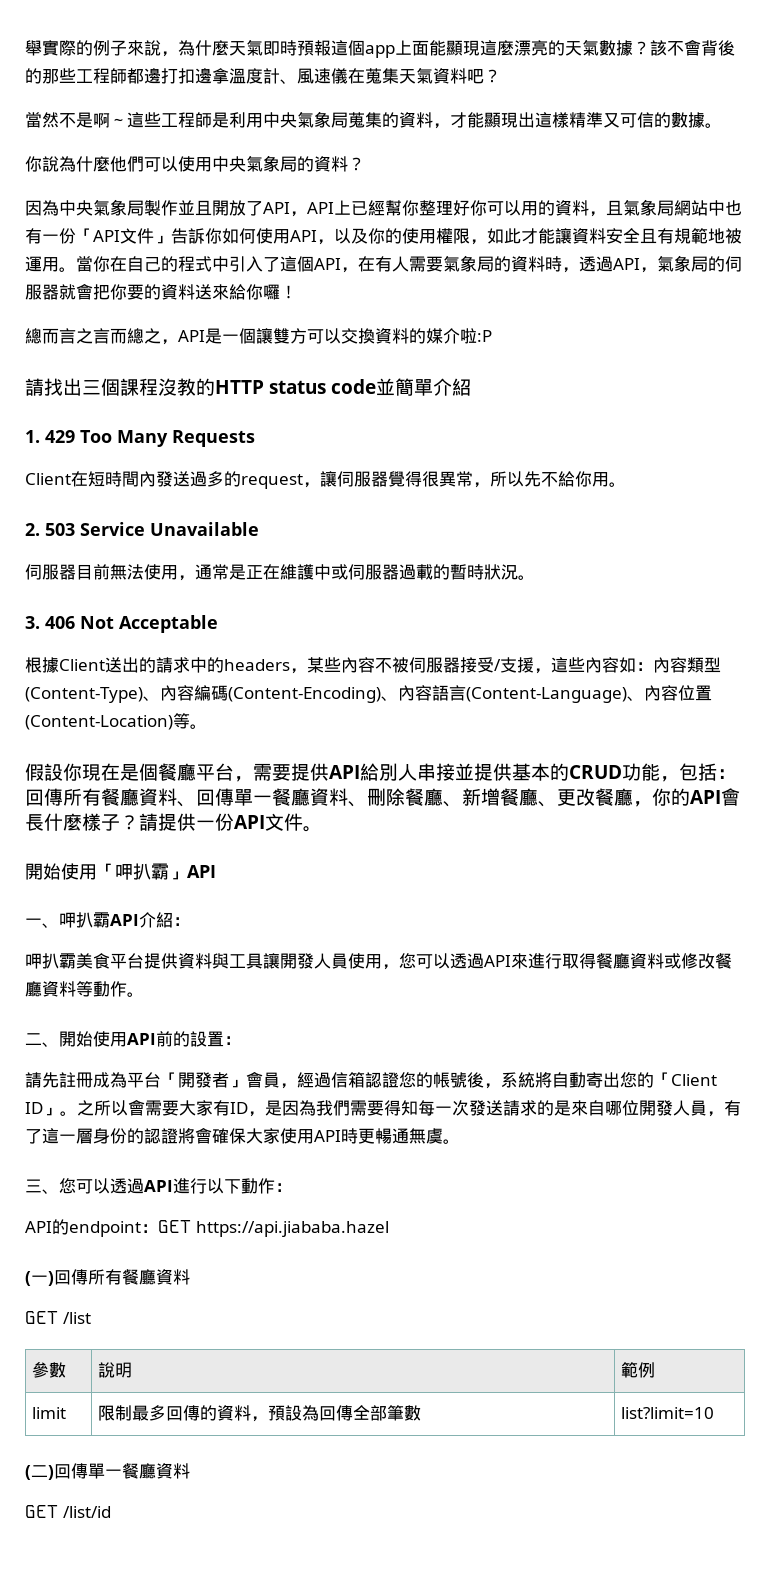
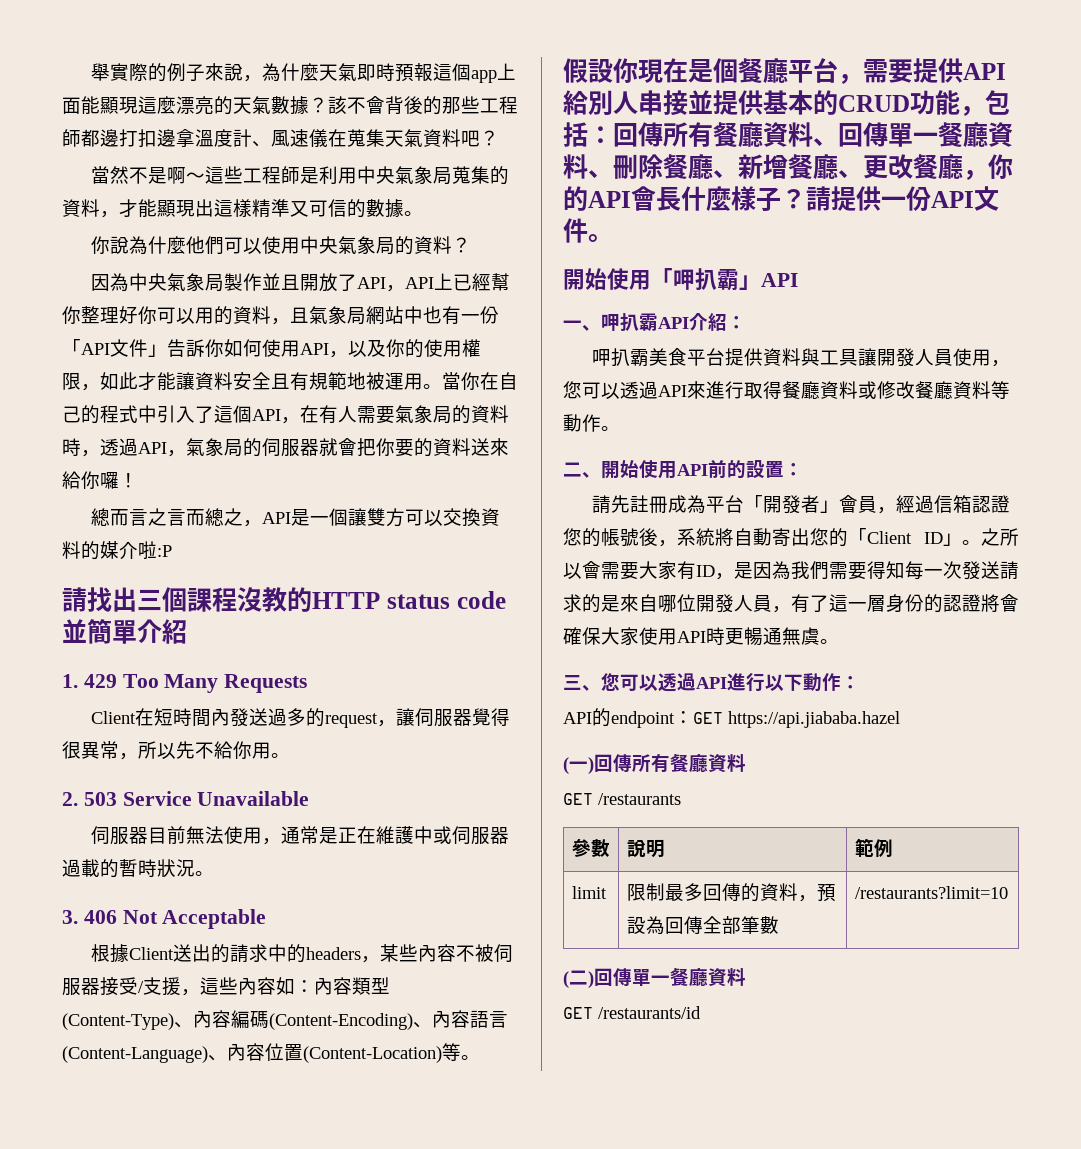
[62,1312,91,1324] /list -> [598,793,681,805] /restaurants
[621,1407,715,1419] list?limit=10 -> [854,886,1008,899] /restaurants?limit=10
[62,1506,111,1518] /list/id -> [598,1006,701,1019] /restaurants/id

